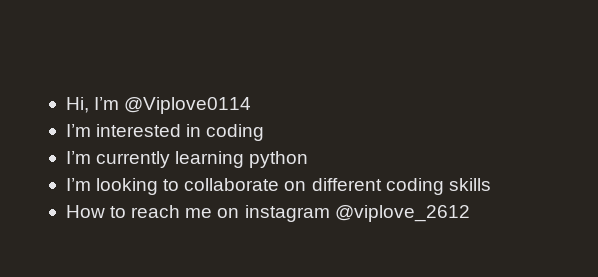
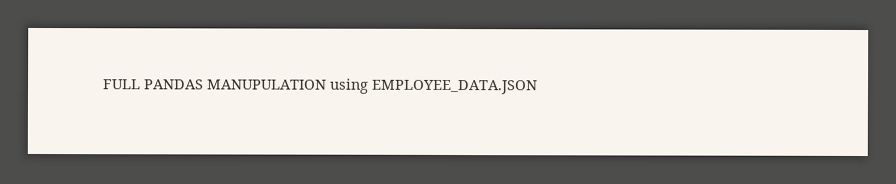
[65,97,252,114] [65,124,265,141] [65,151,309,168] [65,178,491,195] [65,205,470,222] Hi, I’m @Viplove0114 // I’m interested in coding // I’m currently learning python // I’m looking to collaborate on different coding skills // How to reach me on instagram @viplove_2612 -> [103,78,538,95] FULL PANDAS MANUPULATION using EMPLOYEE_DATA.JSON

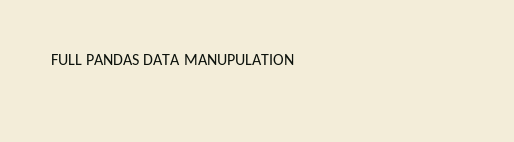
[207,78,538,95] MANUPULATION using EMPLOYEE_DATA.JSON -> [143,54,294,65] DATA MANUPULATION

